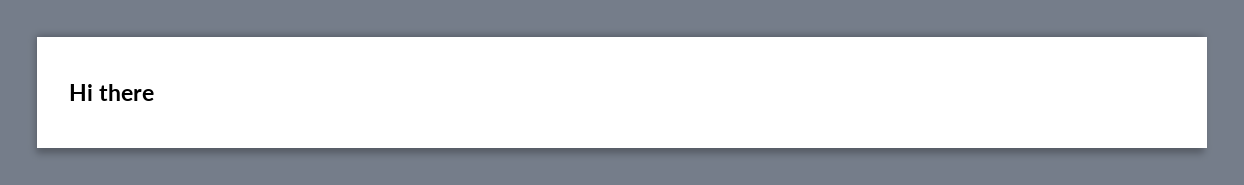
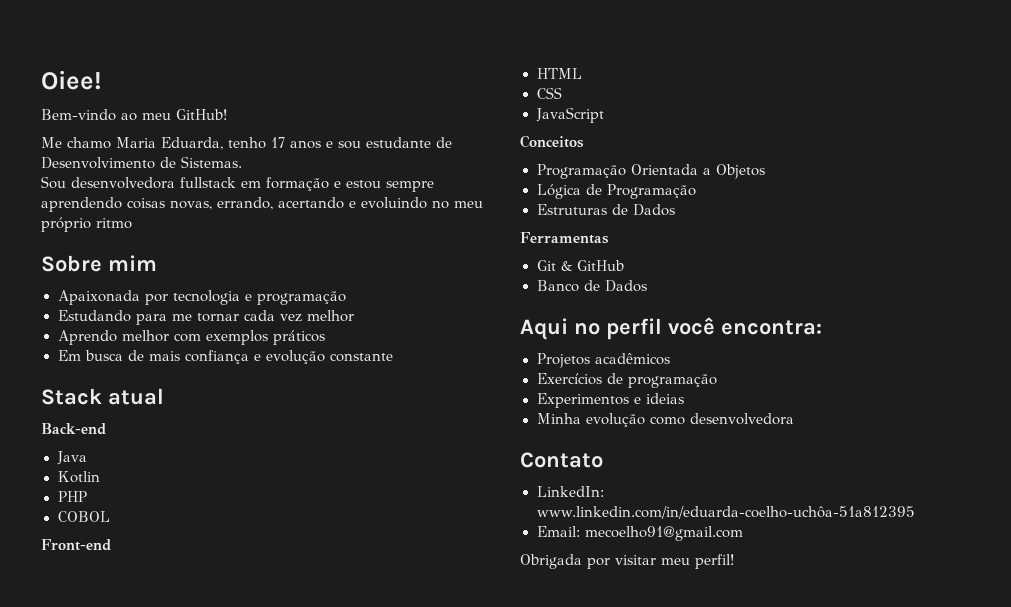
[69,84,155,101] Hi there -> [41,70,101,90] [41,109,227,121] [41,137,452,150] [41,156,242,169] [41,176,434,192] [41,197,483,212] [41,217,132,232] [41,255,157,272] [57,290,346,305] [57,310,354,325] [57,330,325,345] [57,350,393,364] [41,388,164,405] [41,423,106,435] [56,451,87,465] [57,471,100,483] [57,491,87,502] [57,511,110,522] [41,539,111,551] [536,68,582,79] [536,87,562,99] [535,107,604,123] [520,135,584,148] [536,164,765,179] [536,184,696,199] [536,204,675,216] [520,232,609,244] [536,260,624,271] [536,280,647,292] [520,317,822,340] [536,353,670,368] [536,373,717,388] [536,393,684,408] [536,413,794,427] [520,452,603,468] [536,486,604,497] [536,506,916,519] [536,526,743,541] [520,554,734,569] Oiee! // Bem-vindo ao meu GitHub! // Me chamo Maria Eduarda, tenho 17 anos e sou estudante de Desenvolvimento de Sistemas. // Sou desenvolvedora fullstack em formação e estou sempre aprendendo coisas novas, errando, acertando e evoluindo no meu próprio ritmo // Sobre mim // Apaixonada por tecnologia e programação // Estudando para me tornar cada vez melhor // Aprendo melhor com exemplos práticos // Em busca de mais confiança e evolução constante // Stack atual // Back-end // Java // Kotlin // PHP // COBOL // Front-end // HTML // CSS // JavaScript // Conceitos // Programação Orientada a Objetos // Lógica de Programação // Estruturas de Dados // Ferramentas // Git & GitHub // Banco de Dados // Aqui no perfil você encontra: // Projetos acadêmicos // Exercícios de programação // Experimentos e ideias // Minha evolução como desenvolvedora // Contato // LinkedIn: www.linkedin.com/in/eduarda-coelho-uchôa-51a812395 // Email: mecoelho91@gmail.com // Obrigada por visitar meu perfil!

